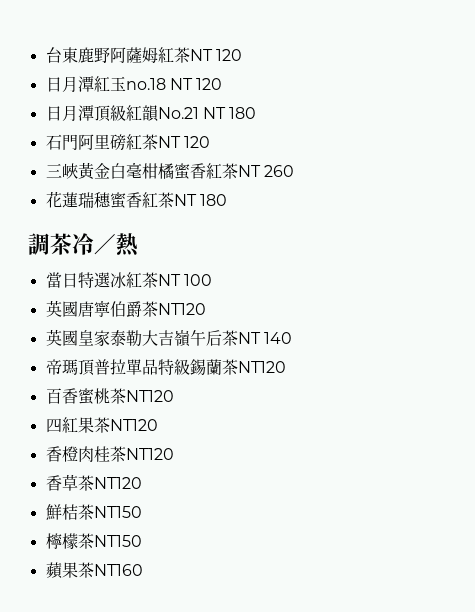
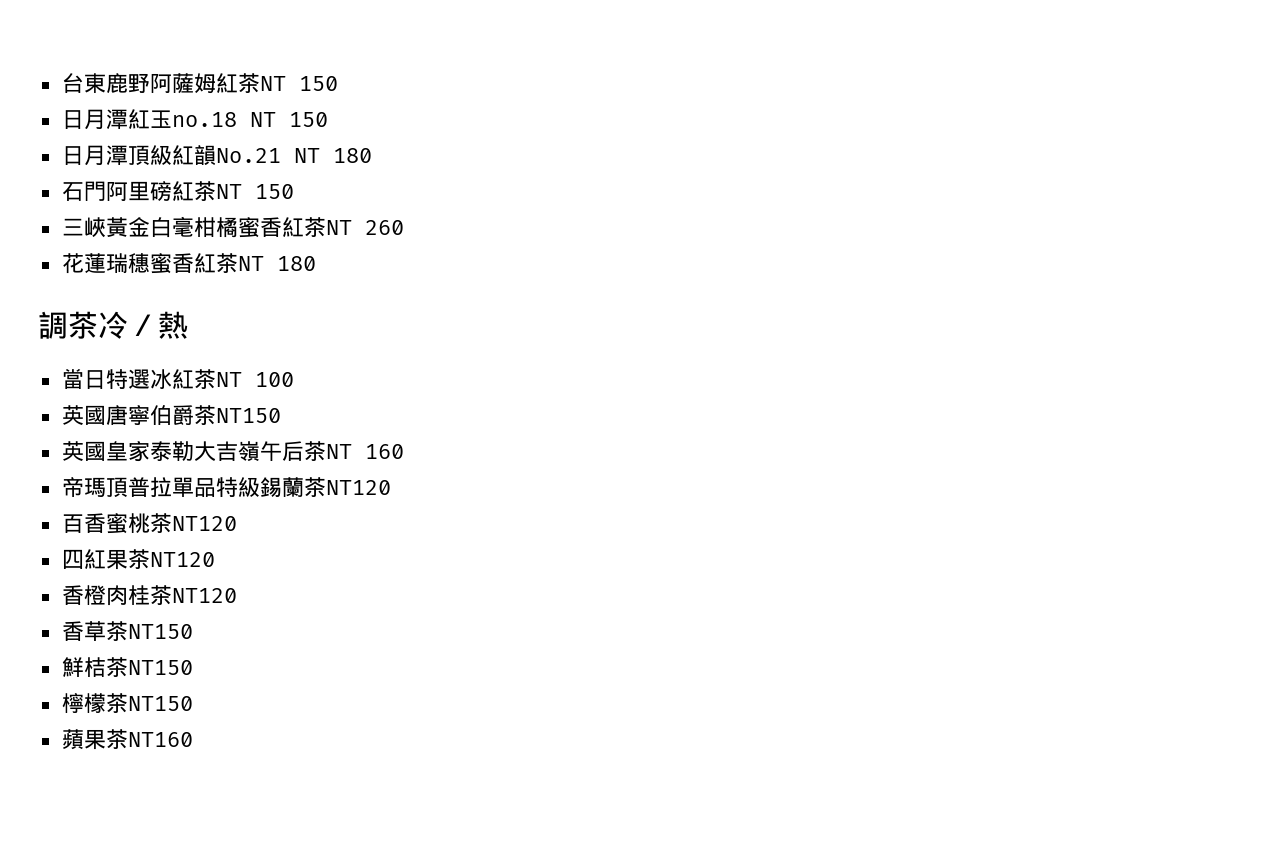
[215,49,242,61] 120 -> [298,76,338,91] 150
[196,78,223,90] 120 -> [288,112,328,127] 150
[183,136,210,148] 120 -> [254,184,294,199] 150
[157,303,206,315] NT120 -> [215,408,281,423] NT150
[263,332,292,344] 140 -> [364,444,404,459] 160
[93,477,142,489] NT120 -> [127,624,193,639] NT150

